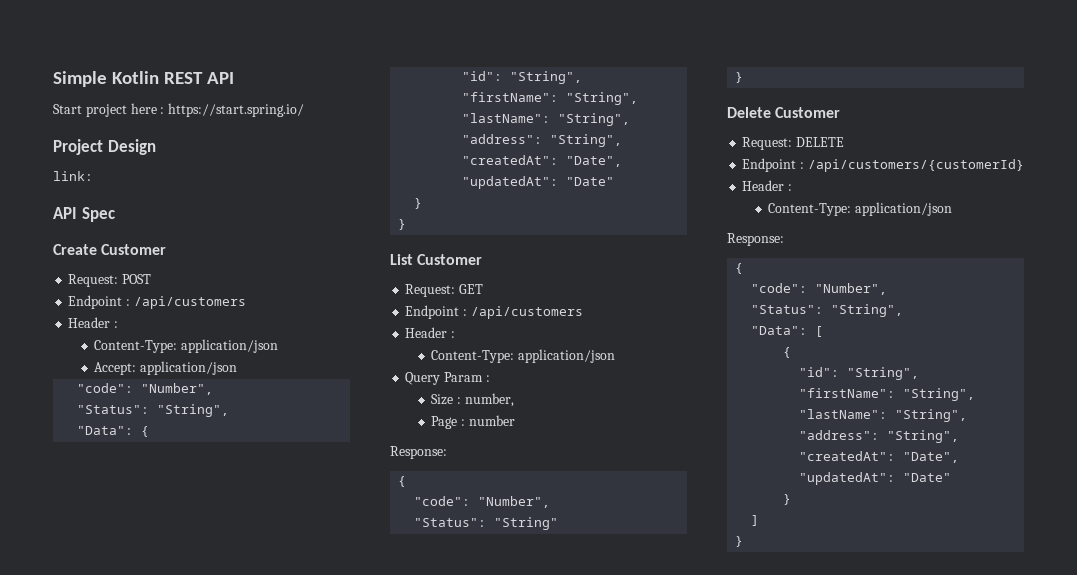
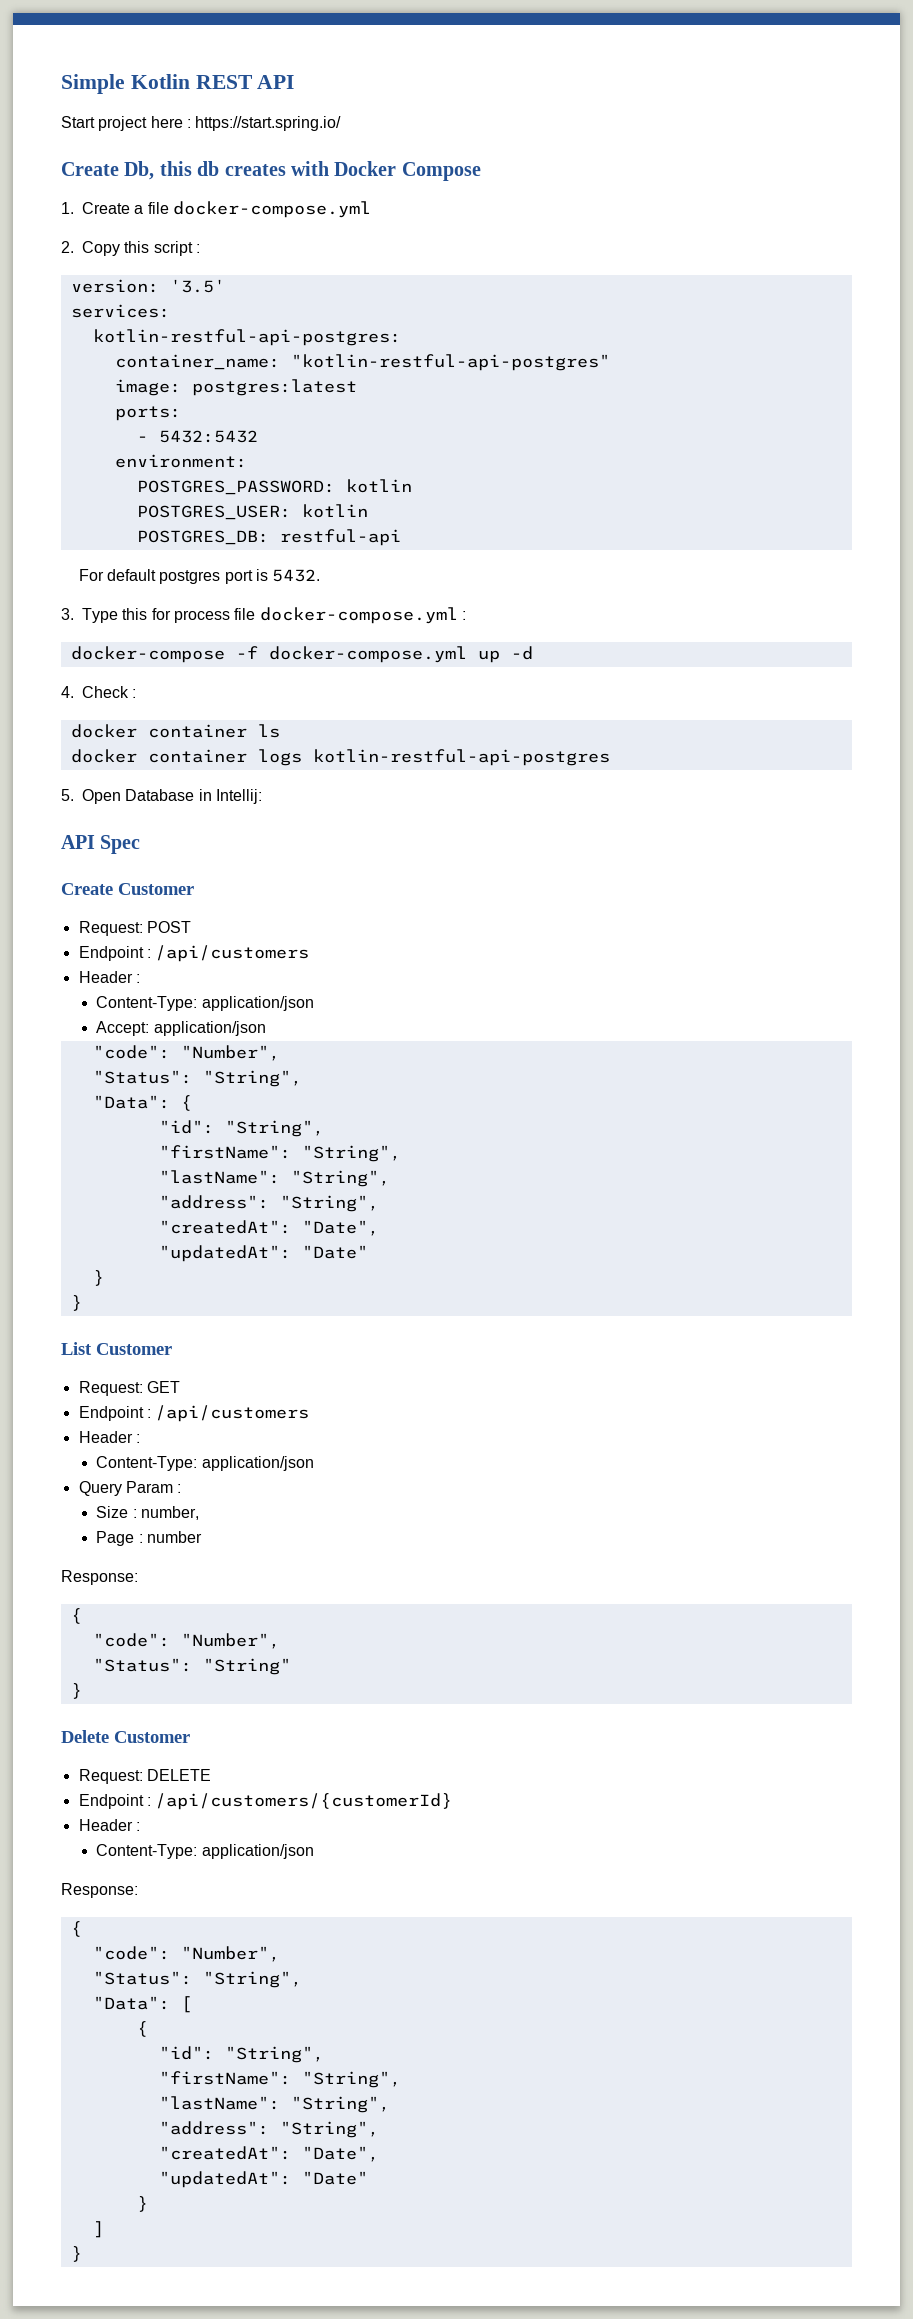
[53,139,156,155] [53,171,93,181] Project Design // link: -> [61,161,481,181] [61,201,371,218] [61,241,200,256] [70,279,225,293] [70,304,170,318] [92,329,401,346] [114,354,610,371] [114,379,357,396] [114,406,181,421] [136,430,258,443] [114,454,247,468] [136,479,412,495] [136,504,368,520] [136,529,401,546] [78,569,321,584] [61,607,466,624] [70,646,533,663] [61,686,137,698] [70,724,280,738] [70,749,610,766] [61,789,262,804] Create Db, this db creates with Docker Compose // 1. Create a file docker-compose.yml // 2. Copy this script : // version: '3.5' // services: // kotlin-restful-api-postgres: // container_name: "kotlin-restful-api-postgres" // image: postgres:latest // ports: // - 5432:5432 // environment: // POSTGRES_PASSWORD: kotlin // POSTGRES_USER: kotlin // POSTGRES_DB: restful-api // For default postgres port is 5432. // 3. Type this for process file docker-compose.yml : // docker-compose -f docker-compose.yml up -d // 4. Check : // docker container ls // docker container logs kotlin-restful-api-postgres // 5. Open Database in Intellij:

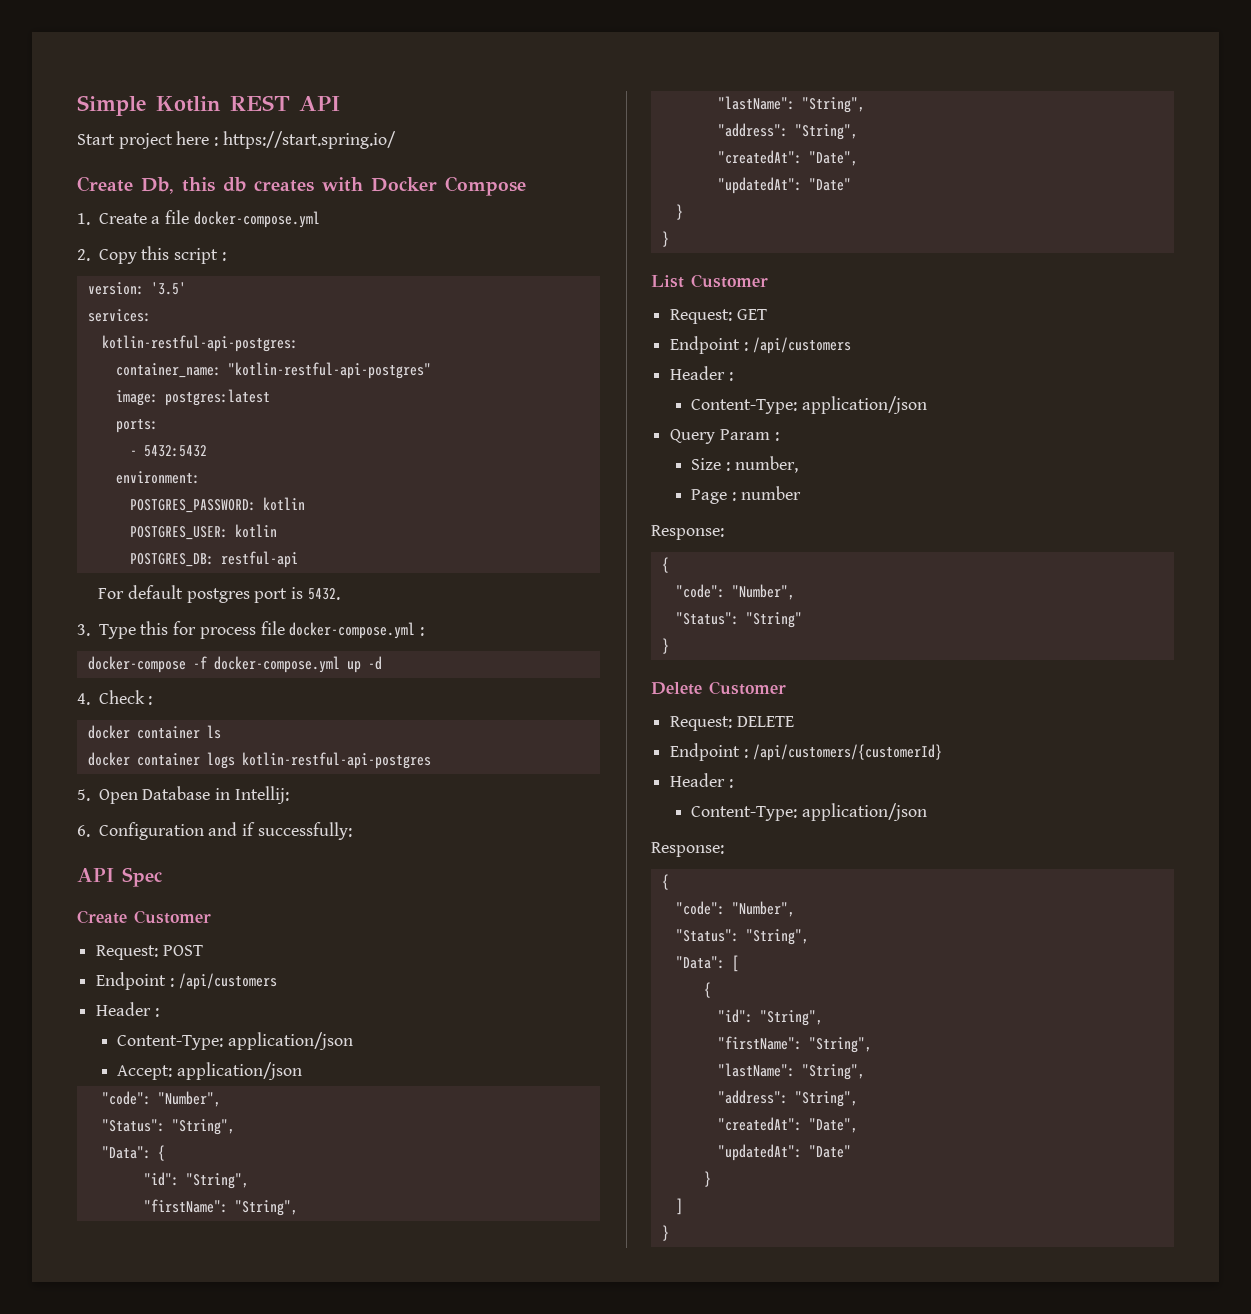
(262, 796) none -> [77,822,352,840] // 6. Configuration and if successfully:

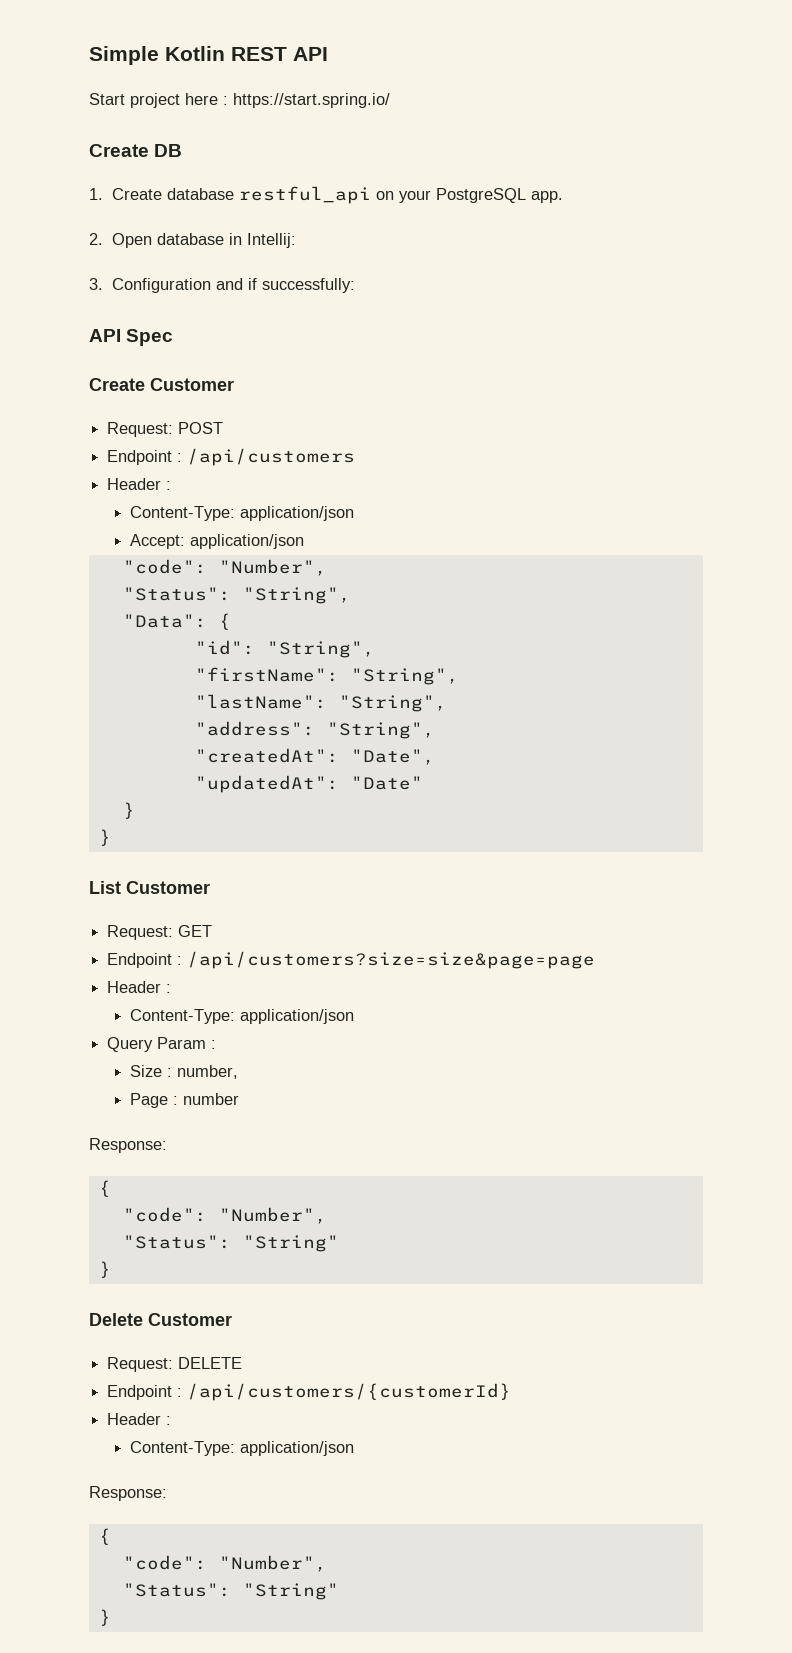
[141,176,526,196] [77,210,320,228] [77,246,226,264] [87,282,186,295] [87,309,151,322] [101,335,298,352] [115,362,431,379] [115,389,270,406] [115,419,158,433] [129,445,207,457] [115,471,200,484] [129,497,305,513] [129,524,277,540] [129,551,298,568] [98,585,340,603] [77,621,425,639] [87,656,382,673] [77,690,153,705] [87,725,221,739] [87,752,431,769] [77,786,211,804] Db, this db creates with Docker Compose // 1. Create a file docker-compose.yml // 2. Copy this script : // version: '3.5' // services: // kotlin-restful-api-postgres: // container_name: "kotlin-restful-api-postgres" // image: postgres:latest // ports: // - 5432:5432 // environment: // POSTGRES_PASSWORD: kotlin // POSTGRES_USER: kotlin // POSTGRES_DB: restful-api // For default postgres port is 5432. // 3. Type this for process file docker-compose.yml : // docker-compose -f docker-compose.yml up -d // 4. Check : // docker container ls // docker container logs kotlin-restful-api-postgres // 5. Open Database -> [154,144,183,157] [89,186,564,204] [89,233,225,248] DB // 1. Create database restful_api on your PostgreSQL app. // 2. Open database
[77,825,90,837] 6. -> [89,278,103,290] 3.
[752,337,851,354] /api/customers -> [187,951,596,969] /api/customers?size=size&page=page
[745,929,809,945] [675,955,739,972] [703,982,711,998] [717,1009,823,1026] [717,1036,872,1053] [717,1063,865,1080] [717,1090,858,1107] [717,1117,858,1133] [717,1144,851,1161] [703,1171,711,1187] [675,1198,683,1215] [661,1225,669,1241] "String", // "Data": [ // { // "id": "String", // "firstName": "String", // "lastName": "String", // "address": "String", // "createdAt": "Date", // "updatedAt": "Date" // } // ] // } -> [242,1583,339,1600] [98,1609,111,1626] "String" // }

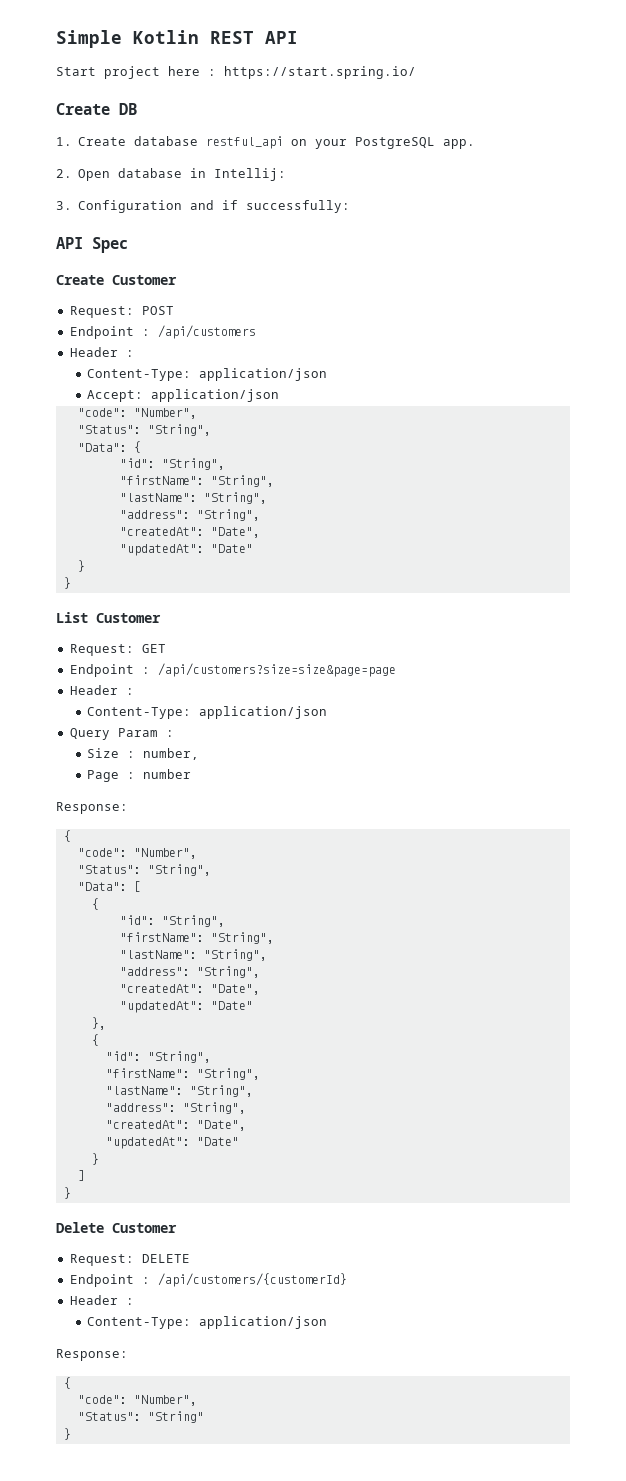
[242,1235,339,1252] "String" -> [147,864,211,876] [77,881,141,892] [91,898,99,910] [119,915,225,927] [119,932,274,944] [119,949,267,961] [119,966,260,978] [119,984,260,995] [119,1001,253,1013] [91,1017,106,1030] [91,1034,99,1046] [105,1051,211,1063] [105,1068,260,1080] [105,1085,253,1097] [105,1102,246,1114] [105,1120,246,1131] [105,1137,239,1149] [91,1153,99,1165] [77,1170,85,1181] "String", // "Data": [ // { // "id": "String", // "firstName": "String", // "lastName": "String", // "address": "String", // "createdAt": "Date", // "updatedAt": "Date" // }, // { // "id": "String", // "firstName": "String", // "lastName": "String", // "address": "String", // "createdAt": "Date", // "updatedAt": "Date" // } // ]

